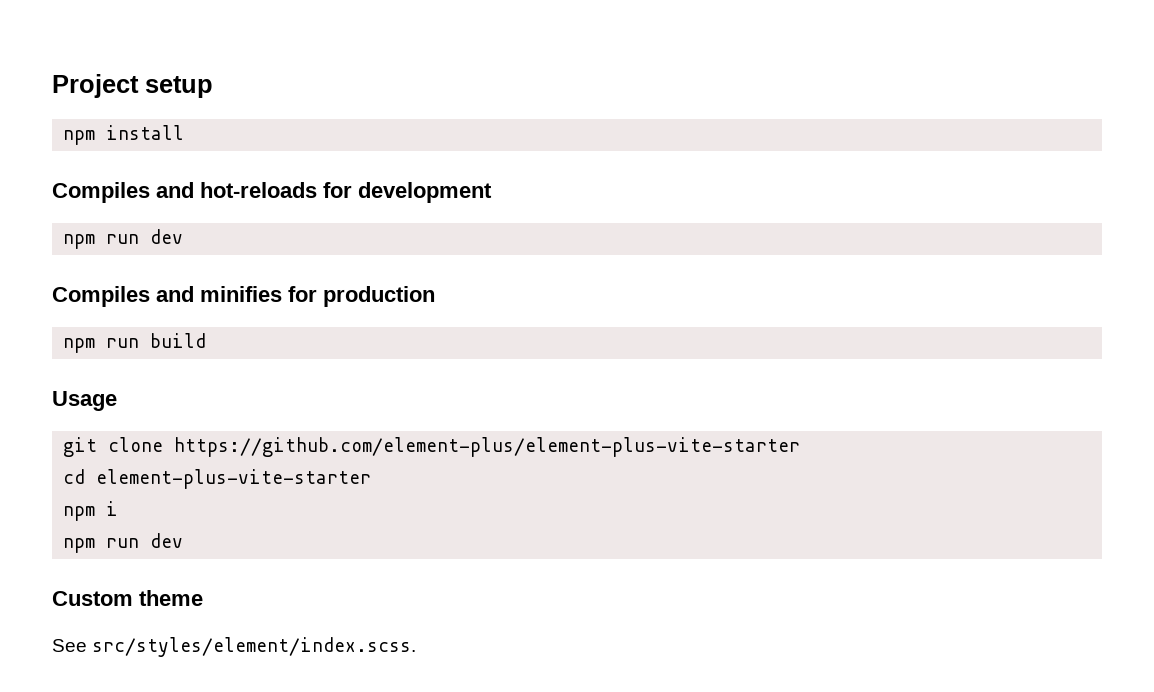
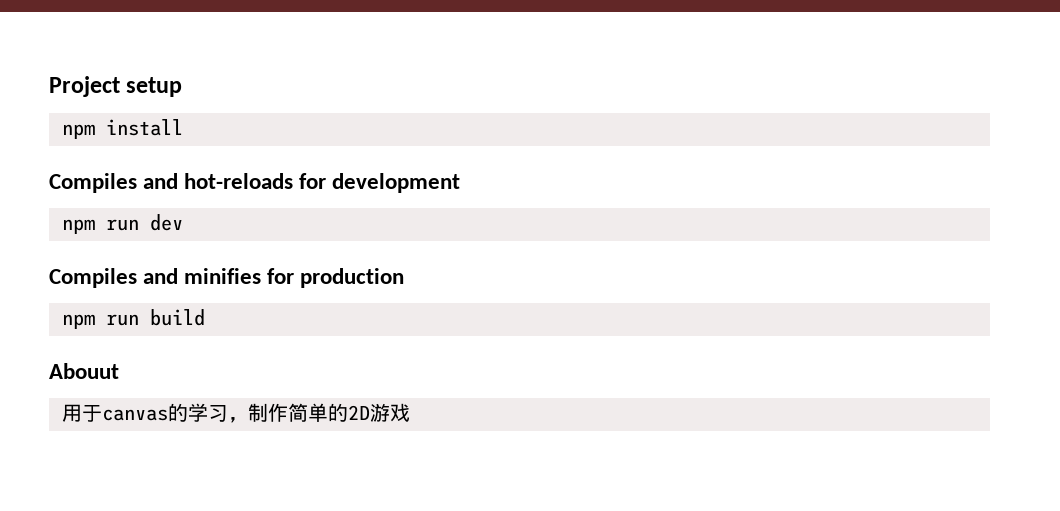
[52,391,117,411] [63,437,801,457] [63,469,372,489] [63,501,119,521] [63,533,184,553] [52,590,203,606] [52,637,417,657] Usage // git clone https://github.com/element-plus/element-plus-vite-starter // cd element-plus-vite-starter // npm i // npm run dev // Custom theme // See src/styles/element/index.scss. -> [49,363,119,379] [61,403,410,423] Abouut // 用于canvas的学习，制作简单的2D游戏

